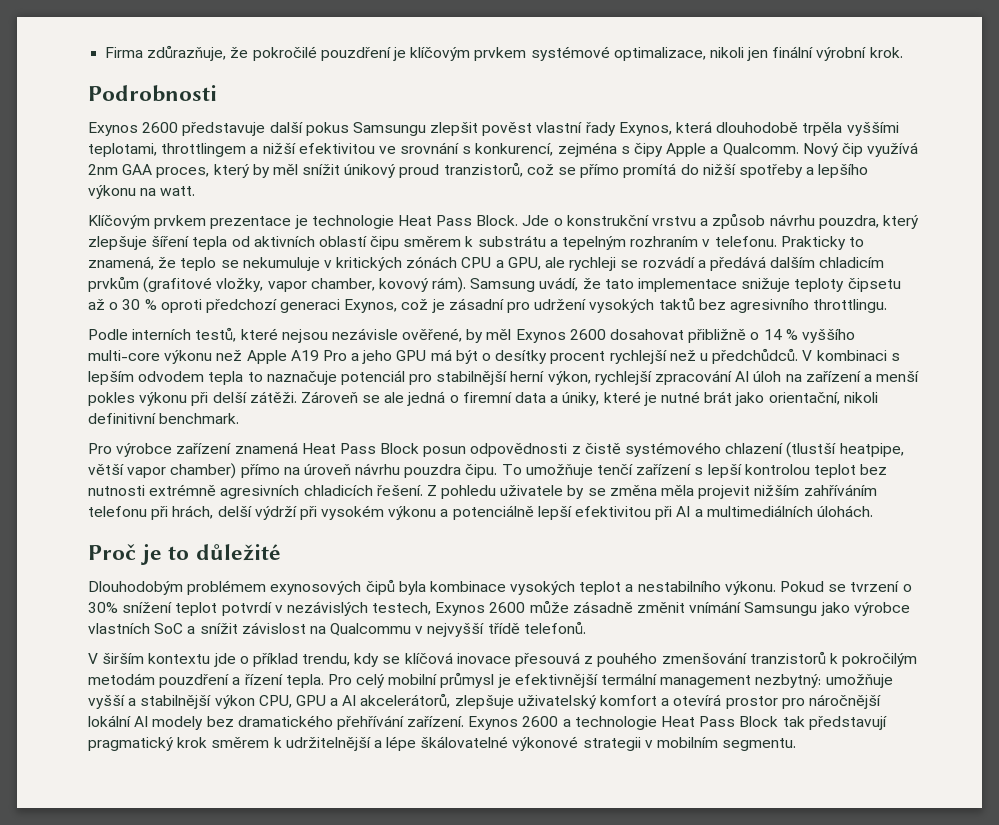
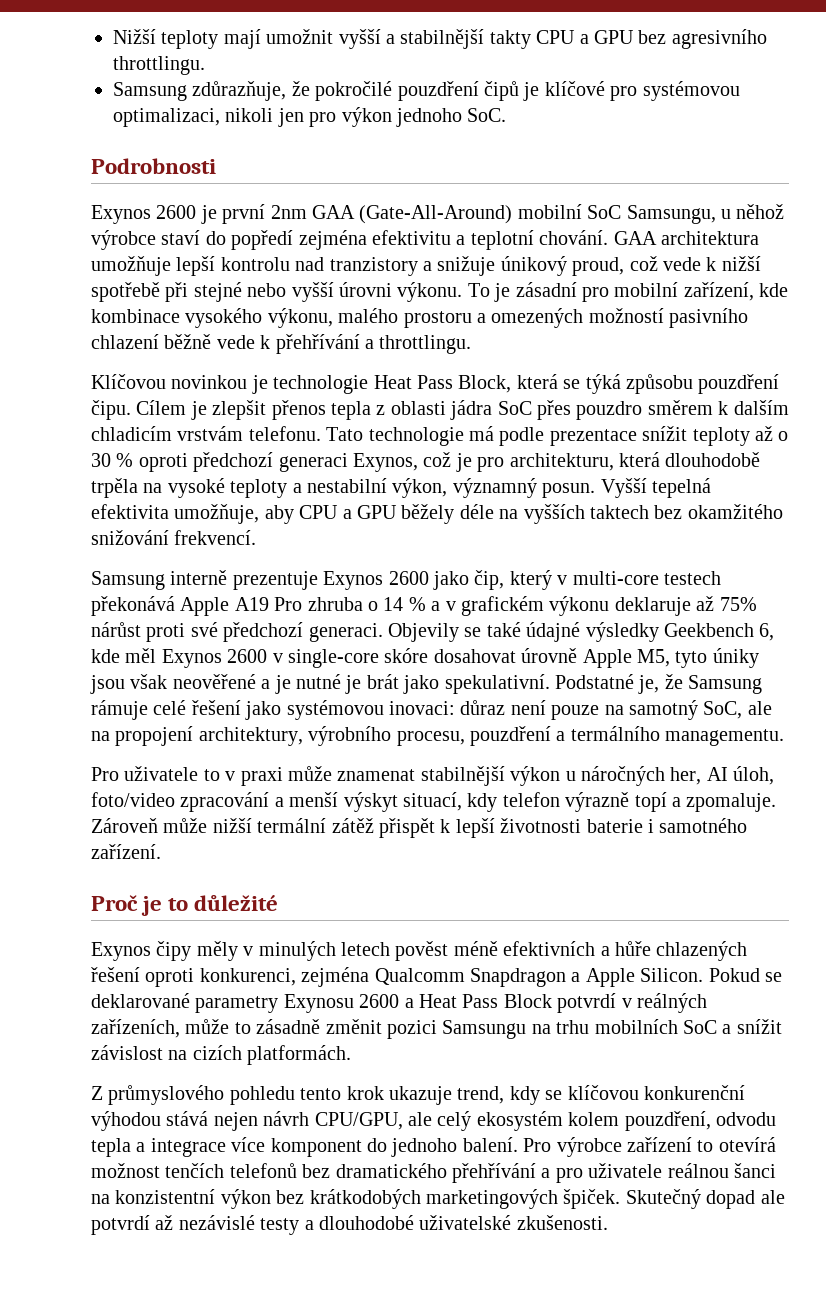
[105,45,903,61] [88,85,217,102] [88,121,899,136] [88,142,919,157] [88,162,869,178] [88,185,196,199] [88,213,919,229] [88,235,864,250] [88,256,885,271] [88,276,901,293] Firma zdůrazňuje, že pokročilé pouzdření je klíčovým prvkem systémové optimalizace, nikoli jen finální výrobní krok. // Podrobnosti // Exynos 2600 představuje další pokus Samsungu zlepšit pověst vlastní řady Exynos, která dlouhodobě trpěla vyššími teplotami, throttlingem a nižší efektivitou ve srovnání s konkurencí, zejména s čipy Apple a Qualcomm. Nový čip využívá 2nm GAA proces, který by měl snížit únikový proud tranzistorů, což se přímo promítá do nižší spotřeby a lepšího výkonu na watt. // Klíčovým prvkem prezentace je technologie Heat Pass Block. Jde o konstrukční vrstvu a způsob návrhu pouzdra, který zlepšuje šíření tepla od aktivních oblastí čipu směrem k substrátu a tepelným rozhraním v telefonu. Prakticky to znamená, že teplo se nekumuluje v kritických zónách CPU a GPU, ale rychleji se rozvádí a předává dalším chladicím prvkům (grafitové vložky, vapor chamber, kovový rám). Samsung uvádí, že tato implementace snižuje teploty čipsetu -> [113,29,767,49] [113,56,205,75] [113,81,740,101] [113,107,507,127] [91,158,216,174] [91,204,785,224] [91,230,759,250] [91,256,761,276] [91,282,789,302] [91,308,749,328] [91,334,472,354] [91,374,780,394] [91,400,789,420] [91,426,750,446] Nižší teploty mají umožnit vyšší a stabilnější takty CPU a GPU bez agresivního throttlingu. // Samsung zdůrazňuje, že pokročilé pouzdření čipů je klíčové pro systémovou optimalizaci, nikoli jen pro výkon jednoho SoC. // Podrobnosti // Exynos 2600 je první 2nm GAA (Gate-All-Around) mobilní SoC Samsungu, u něhož výrobce staví do popředí zejména efektivitu a teplotní chování. GAA architektura umožňuje lepší kontrolu nad tranzistory a snižuje únikový proud, což vede k nižší spotřebě při stejné nebo vyšší úrovni výkonu. To je zásadní pro mobilní zařízení, kde kombinace vysokého výkonu, malého prostoru a omezených možností pasivního chlazení běžně vede k přehřívání a throttlingu. // Klíčovou novinkou je technologie Heat Pass Block, která se týká způsobu pouzdření čipu. Cílem je zlepšit přenos tepla z oblasti jádra SoC přes pouzdro směrem k dalším chladicím vrstvám telefonu. Tato technologie má podle prezentace snížit teploty
[448,297,888,313] [88,327,855,343] [88,348,900,364] [88,370,920,385] [88,391,878,406] [88,413,240,424] [88,442,904,458] [88,463,888,479] [88,484,877,499] [88,505,873,520] [88,544,281,565] [88,579,912,595] [88,600,910,616] [88,623,150,634] zásadní pro udržení vysokých taktů bez agresivního throttlingu. // Podle interních testů, které nejsou nezávisle ověřené, by měl Exynos 2600 dosahovat přibližně o 14 % vyššího multi-core výkonu než Apple A19 Pro a jeho GPU má být o desítky procent rychlejší než u předchůdců. V kombinaci s lepším odvodem tepla to naznačuje potenciál pro stabilnější herní výkon, rychlejší zpracování AI úloh na zařízení a menší pokles výkonu při delší zátěži. Zároveň se ale jedná o firemní data a úniky, které je nutné brát jako orientační, nikoli definitivní benchmark. // Pro výrobce zařízení znamená Heat Pass Block posun odpovědnosti z čistě systémového chlazení (tlustší heatpipe, větší vapor chamber) přímo na úroveň návrhu pouzdra čipu. To umožňuje tenčí zařízení s lepší kontrolou teplot bez nutnosti extrémně agresivních chladicích řešení. Z pohledu uživatele by se změna měla projevit nižším zahříváním telefonu při hrách, delší výdrží při vysokém výkonu a potenciálně lepší efektivitou při AI a multimediálních úlohách. // Proč je to důležité // Dlouhodobým problémem exynosových čipů byla kombinace vysokých teplot a nestabilního výkonu. Pokud se tvrzení o 30% snížení teplot potvrdí v nezávislých testech, Exynos 2600 může zásadně změnit vnímání Samsungu jako výrobce vlastních -> [477,452,761,472] [91,478,711,498] [91,504,783,524] [91,530,257,545] [91,570,721,590] [91,596,757,616] [91,622,775,642] [91,648,759,668] [90,674,763,694] [91,700,772,720] [91,726,785,746] [91,766,775,786] [91,792,777,812] [91,818,748,838] [91,844,161,859] [91,894,279,916] [91,941,748,961] [91,967,782,987] [91,993,707,1013] [91,1019,678,1039] pro architekturu, která dlouhodobě trpěla na vysoké teploty a nestabilní výkon, významný posun. Vyšší tepelná efektivita umožňuje, aby CPU a GPU běžely déle na vyšších taktech bez okamžitého snižování frekvencí. // Samsung interně prezentuje Exynos 2600 jako čip, který v multi-core testech překonává Apple A19 Pro zhruba o 14 % a v grafickém výkonu deklaruje až 75% nárůst proti své předchozí generaci. Objevily se také údajné výsledky Geekbench 6, kde měl Exynos 2600 v single-core skóre dosahovat úrovně Apple M5, tyto úniky jsou však neověřené a je nutné je brát jako spekulativní. Podstatné je, že Samsung rámuje celé řešení jako systémovou inovaci: důraz není pouze na samotný SoC, ale na propojení architektury, výrobního procesu, pouzdření a termálního managementu. // Pro uživatele to v praxi může znamenat stabilnější výkon u náročných her, AI úloh, foto/video zpracování a menší výskyt situací, kdy telefon výrazně topí a zpomaluje. Zároveň může nižší termální zátěž přispět k lepší životnosti baterie i samotného zařízení. // Proč je to důležité // Exynos čipy měly v minulých letech pověst méně efektivních a hůře chlazených řešení oproti konkurenci, zejména Qualcomm Snapdragon a Apple Silicon. Pokud se deklarované parametry Exynosu 2600 a Heat Pass Block potvrdí v reálných zařízeních, může to zásadně změnit pozici Samsungu na trhu mobilních
[330,621,586,637] [88,651,918,667] [88,672,893,688] [88,693,881,709] [88,715,887,730] [88,736,797,751] Qualcommu v nejvyšší třídě telefonů. // V širším kontextu jde o příklad trendu, kdy se klíčová inovace přesouvá z pouhého zmenšování tranzistorů k pokročilým metodám pouzdření a řízení tepla. Pro celý mobilní průmysl je efektivnější termální management nezbytný: umožňuje vyšší a stabilnější výkon CPU, GPU a AI akcelerátorů, zlepšuje uživatelský komfort a otevírá prostor pro náročnější lokální AI modely bez dramatického přehřívání zařízení. Exynos 2600 a technologie Heat Pass Block tak představují pragmatický krok směrem k udržitelnější a lépe škálovatelné výkonové strategii v mobilním segmentu. -> [192,1045,352,1065] [91,1085,745,1105] [91,1111,776,1131] [91,1137,776,1157] [91,1163,776,1183] [91,1189,785,1209] [91,1215,608,1235] cizích platformách. // Z průmyslového pohledu tento krok ukazuje trend, kdy se klíčovou konkurenční výhodou stává nejen návrh CPU/GPU, ale celý ekosystém kolem pouzdření, odvodu tepla a integrace více komponent do jednoho balení. Pro výrobce zařízení to otevírá možnost tenčích telefonů bez dramatického přehřívání a pro uživatele reálnou šanci na konzistentní výkon bez krátkodobých marketingových špiček. Skutečný dopad ale potvrdí až nezávislé testy a dlouhodobé uživatelské zkušenosti.

